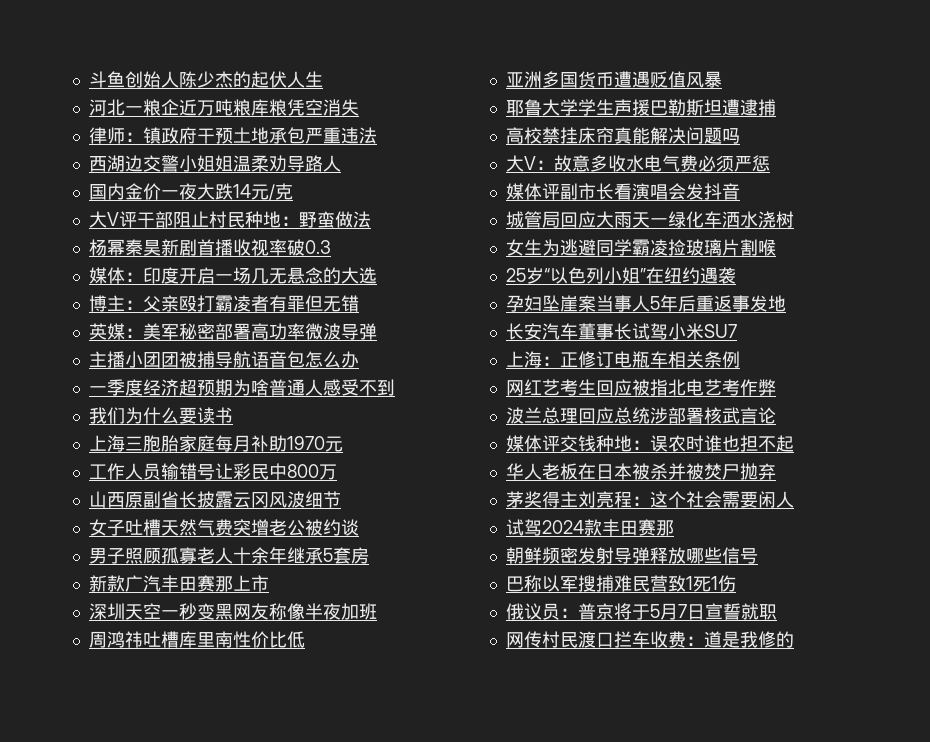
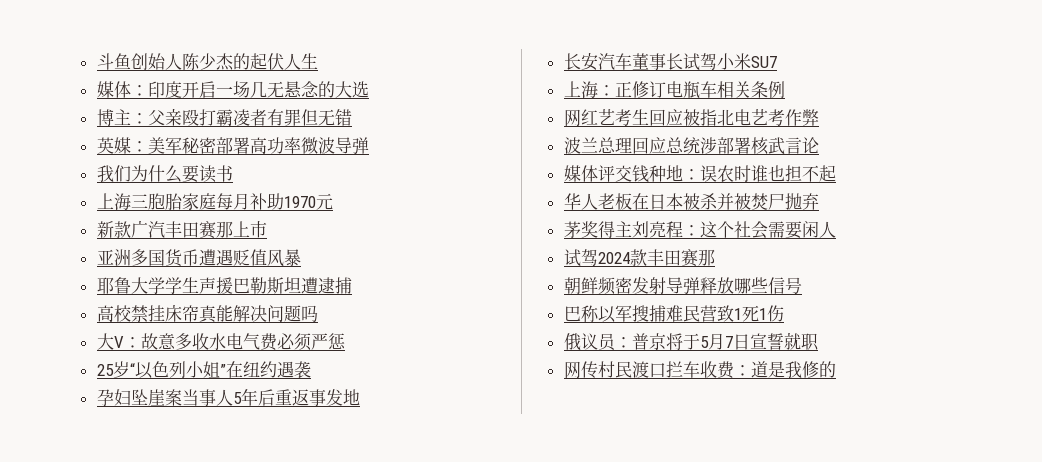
[88,99,359,116] [88,127,377,144] [88,155,341,172] [88,183,293,200] [88,211,371,228] [88,239,331,256] // 河北一粮企近万吨粮库粮凭空消失 // 律师：镇政府干预土地承包严重违法 // 西湖边交警小姐姐温柔劝导路人 // 国内金价一夜大跌14元/克 // 大V评干部阻止村民种地：野蛮做法 // 杨幂秦昊新剧首播收视率破0.3 -> (318, 61) none
[88,351,359,368] [88,379,395,396] // 主播小团团被捕导航语音包怎么办 // 一季度经济超预期为啥普通人感受不到 -> (369, 145) none
[88,463,337,480] [88,491,341,508] [88,519,359,536] [88,547,369,564] // 工作人员输错号让彩民中800万 // 山西原副省长披露云冈风波细节 // 女子吐槽天然气费突增老公被约谈 // 男子照顾孤寡老人十余年继承5套房 -> (333, 201) none
[88,603,377,620] [88,631,305,648] // 深圳天空一秒变黑网友称像半夜加班 // 周鸿祎吐槽库里南性价比低 -> (267, 229) none
[505,183,740,200] [505,211,794,228] [505,239,776,256] // 媒体评副市长看演唱会发抖音 // 城管局回应大雨天一绿化车洒水浇树 // 女生为逃避同学霸凌捡玻璃片割喉 -> (346, 341) none

